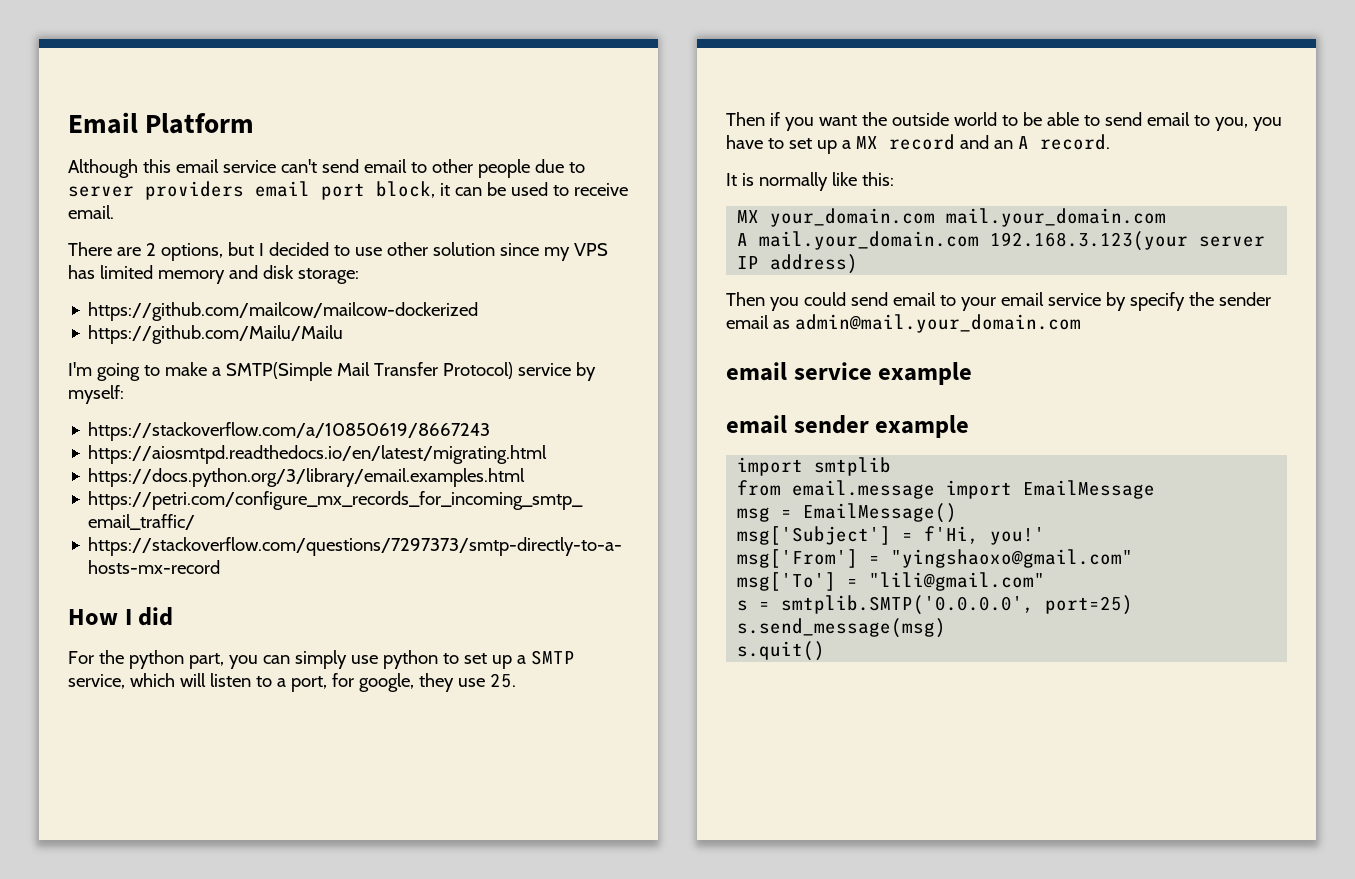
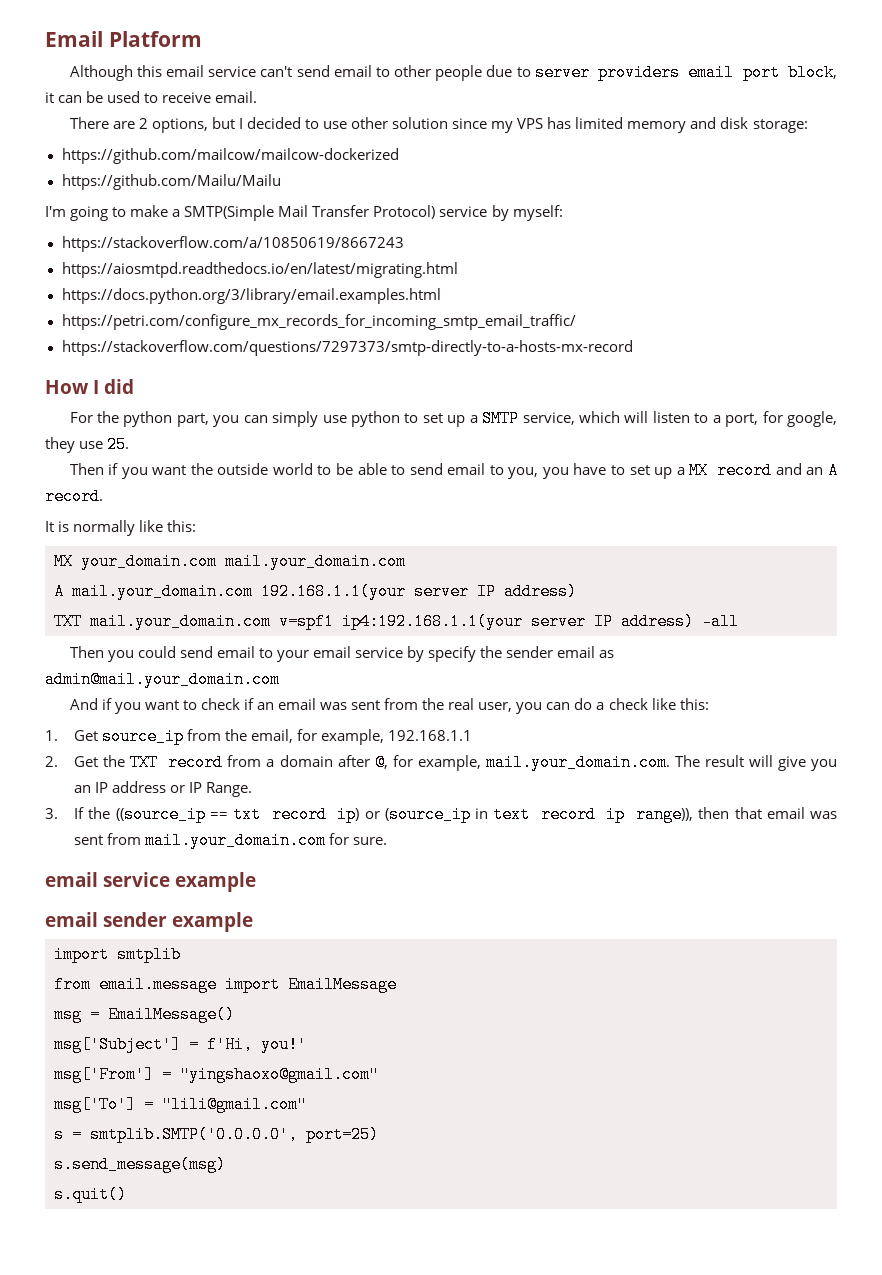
[990,231,1266,251] [737,254,859,274] 192.168.3.123(your server IP address) -> [261,583,577,600] [54,613,739,630] 192.168.1.1(your server IP address) // TXT mail.your_domain.com v=spf1 ip4:192.168.1.1(your server IP address) -all
(1081, 323) none -> [69,698,709,714] [45,728,473,745] [45,754,838,771] [74,781,253,797] [45,806,837,823] [74,832,388,849] // And if you want to check if an email was sent from the real user, you can do a check like this: // 1. Get source_ip from the email, for example, 192.168.1.1 // 2. Get the TXT record from a domain after @, for example, mail.your_domain.com. The result will give you an IP address or IP Range. // 3. If the ((source_ip == txt record ip) or (source_ip in text record ip range)), then that email was sent from mail.your_domain.com for sure.

